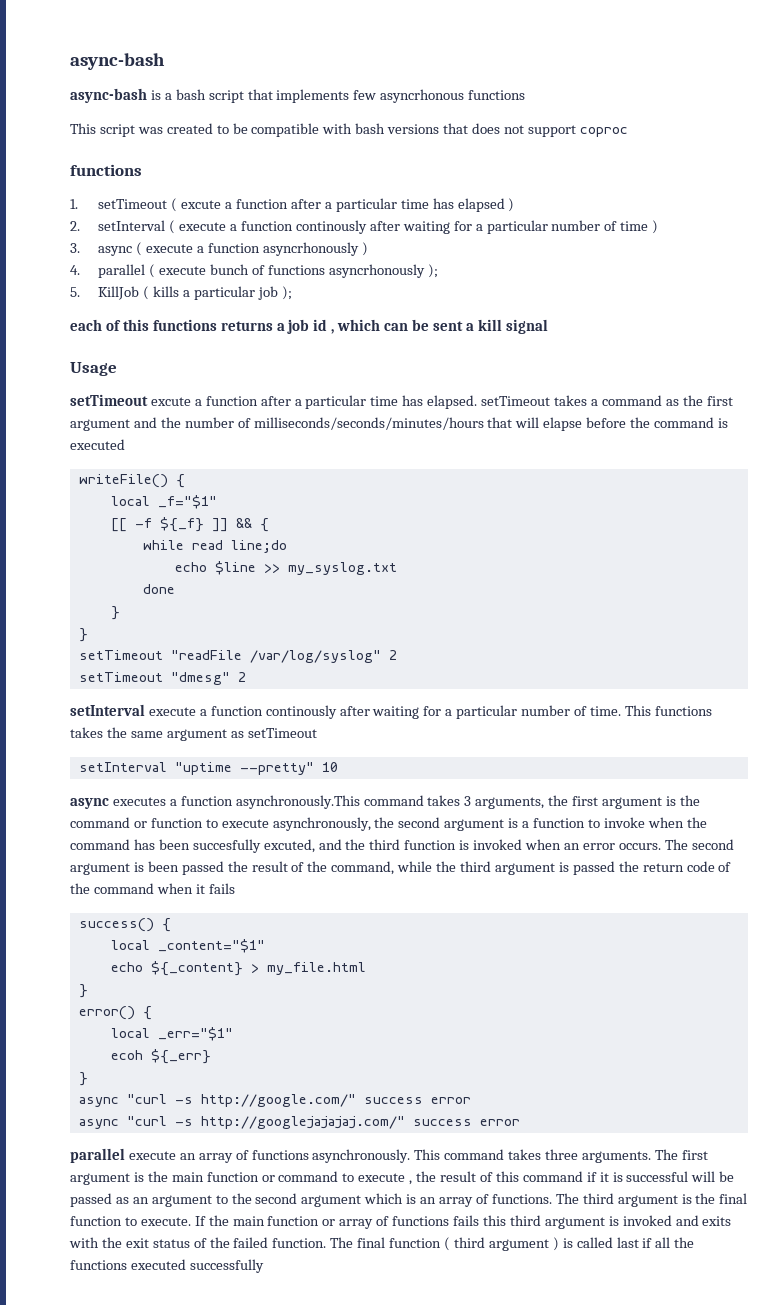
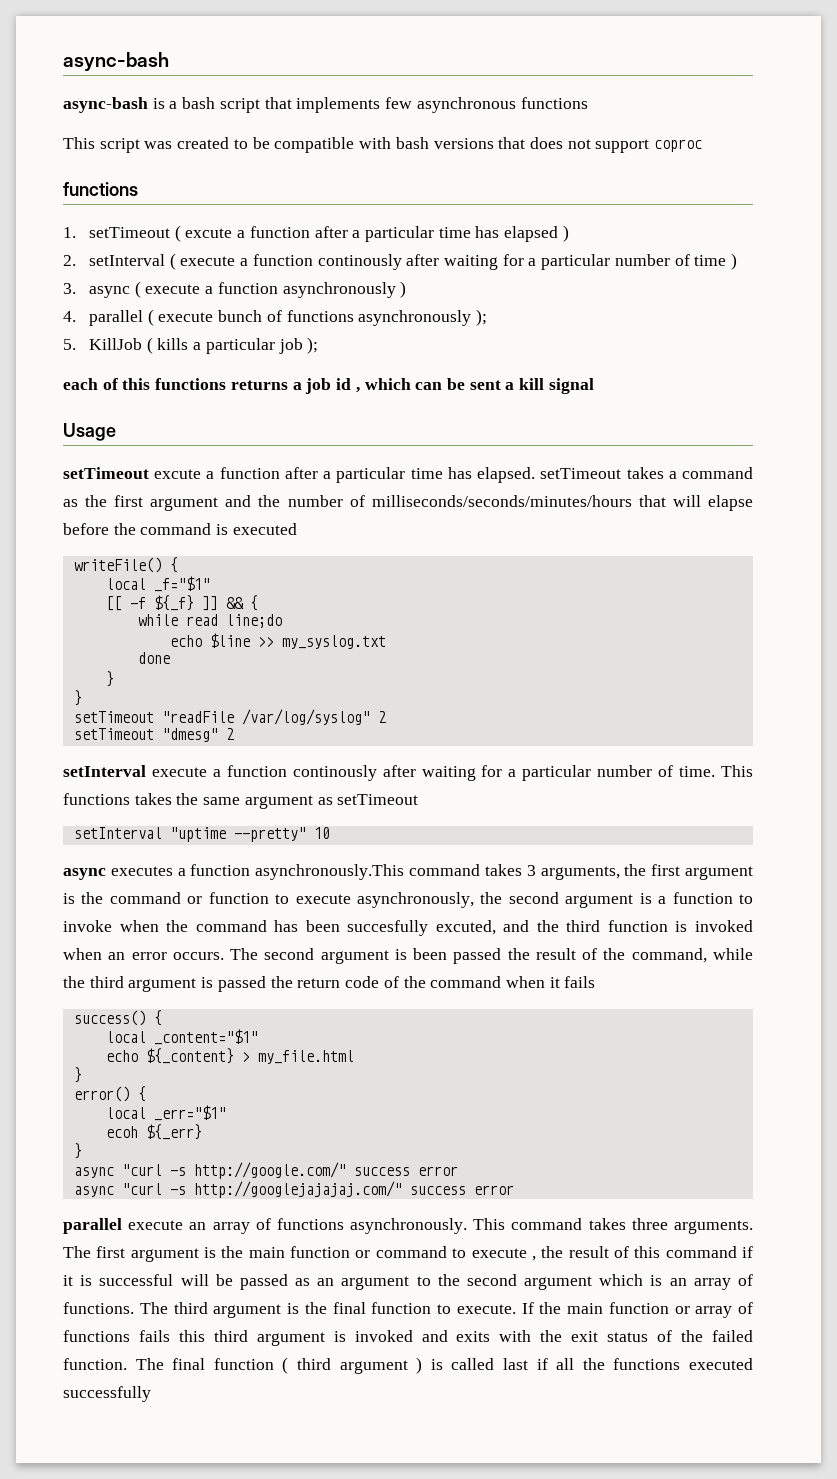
[380,89,465,103] asyncrhonous -> [416,97,516,113] asynchronous
[262,242,359,256] asyncrhonously -> [282,282,396,298] asynchronously
[328,264,425,278] asyncrhonously -> [358,310,472,326] asynchronously

